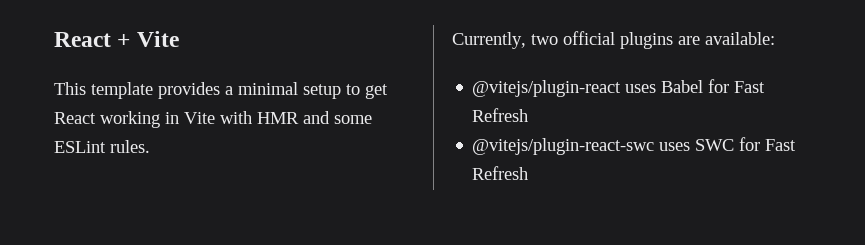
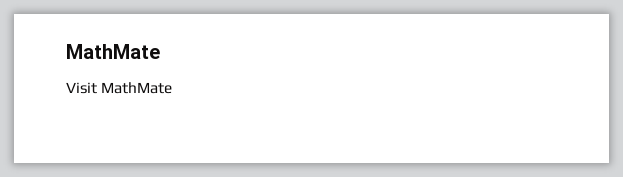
[54,31,179,47] [54,82,388,99] [54,111,372,128] [54,140,150,153] [452,31,775,49] [472,79,766,97] [472,108,529,122] [472,137,797,155] [472,166,529,180] React + Vite // This template provides a minimal setup to get React working in Vite with HMR and some ESLint rules. // Currently, two official plugins are available: // @vitejs/plugin-react uses Babel for Fast Refresh // @vitejs/plugin-react-swc uses SWC for Fast Refresh -> [66,44,160,59] [66,82,173,94] MathMate // Visit MathMate

